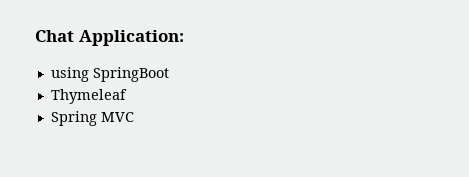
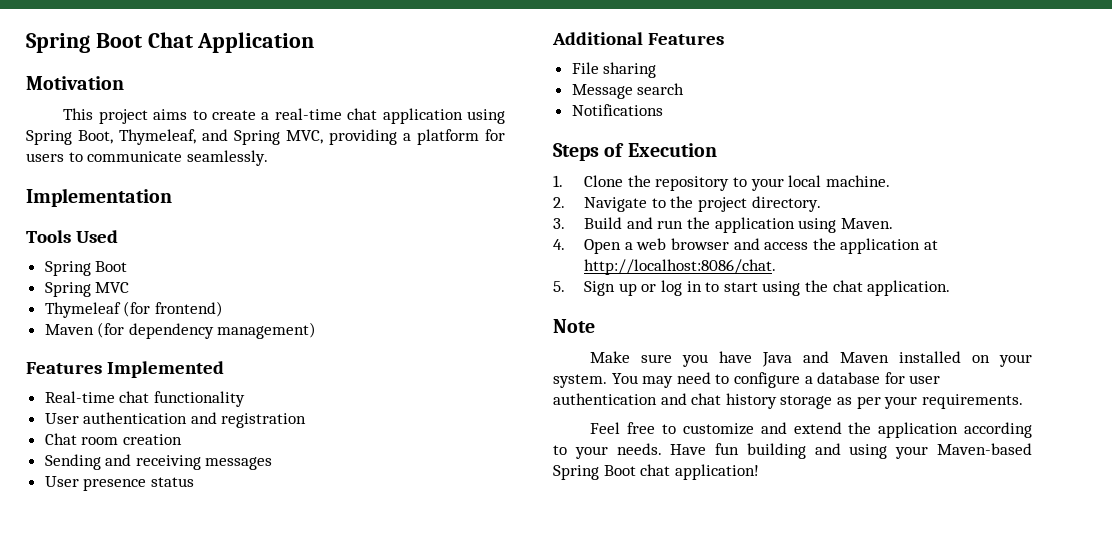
[35,30,184,46] [50,67,169,82] [50,89,127,104] [50,111,134,126] Chat Application: // using SpringBoot // Thymeleaf // Spring MVC -> [26,32,315,53] [26,76,124,90] [63,108,505,124] [26,129,505,145] [26,150,268,166] [26,188,172,207] [26,230,118,243] [44,261,128,276] [44,282,130,297] [44,301,223,318] [44,322,317,339] [26,361,224,378] [44,391,245,407] [44,412,307,428] [44,433,182,445] [44,454,273,470] [44,476,194,491] [552,32,724,45] [571,62,657,78] [571,83,685,99] [571,104,663,116] [553,143,717,161] [553,175,890,191] [553,196,821,212] [553,217,893,233] [553,238,938,254] [584,259,777,275] [553,280,951,296] [553,319,595,333] [590,351,1032,367] [553,372,941,388] [553,393,1023,409] [590,422,1032,438] [553,443,1032,459] [553,464,759,480] Spring Boot Chat Application // Motivation // This project aims to create a real-time chat application using Spring Boot, Thymeleaf, and Spring MVC, providing a platform for users to communicate seamlessly. // Implementation // Tools Used // Spring Boot // Spring MVC // Thymeleaf (for frontend) // Maven (for dependency management) // Features Implemented // Real-time chat functionality // User authentication and registration // Chat room creation // Sending and receiving messages // User presence status // Additional Features // File sharing // Message search // Notifications // Steps of Execution // 1. Clone the repository to your local machine. // 2. Navigate to the project directory. // 3. Build and run the application using Maven. // 4. Open a web browser and access the application at http://localhost:8086/chat. // 5. Sign up or log in to start using the chat application. // Note // Make sure you have Java and Maven installed on your system. You may need to configure a database for user authentication and chat history storage as per your requirements. // Feel free to customize and extend the application according to your needs. Have fun building and using your Maven-based Spring Boot chat application!

